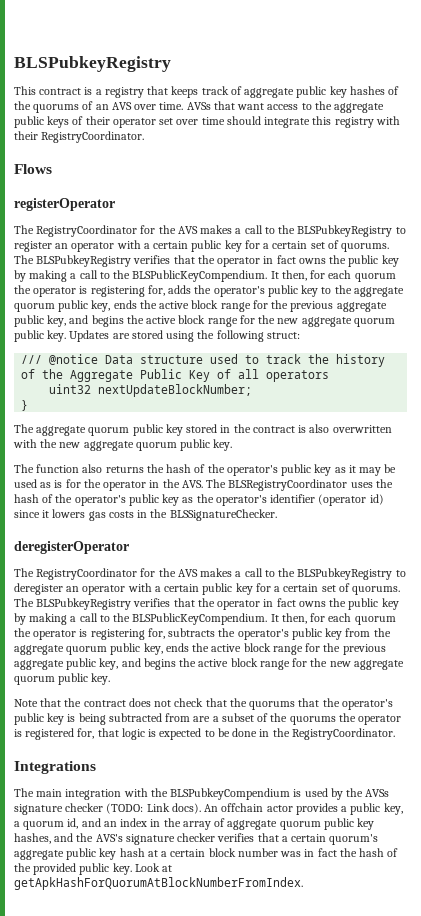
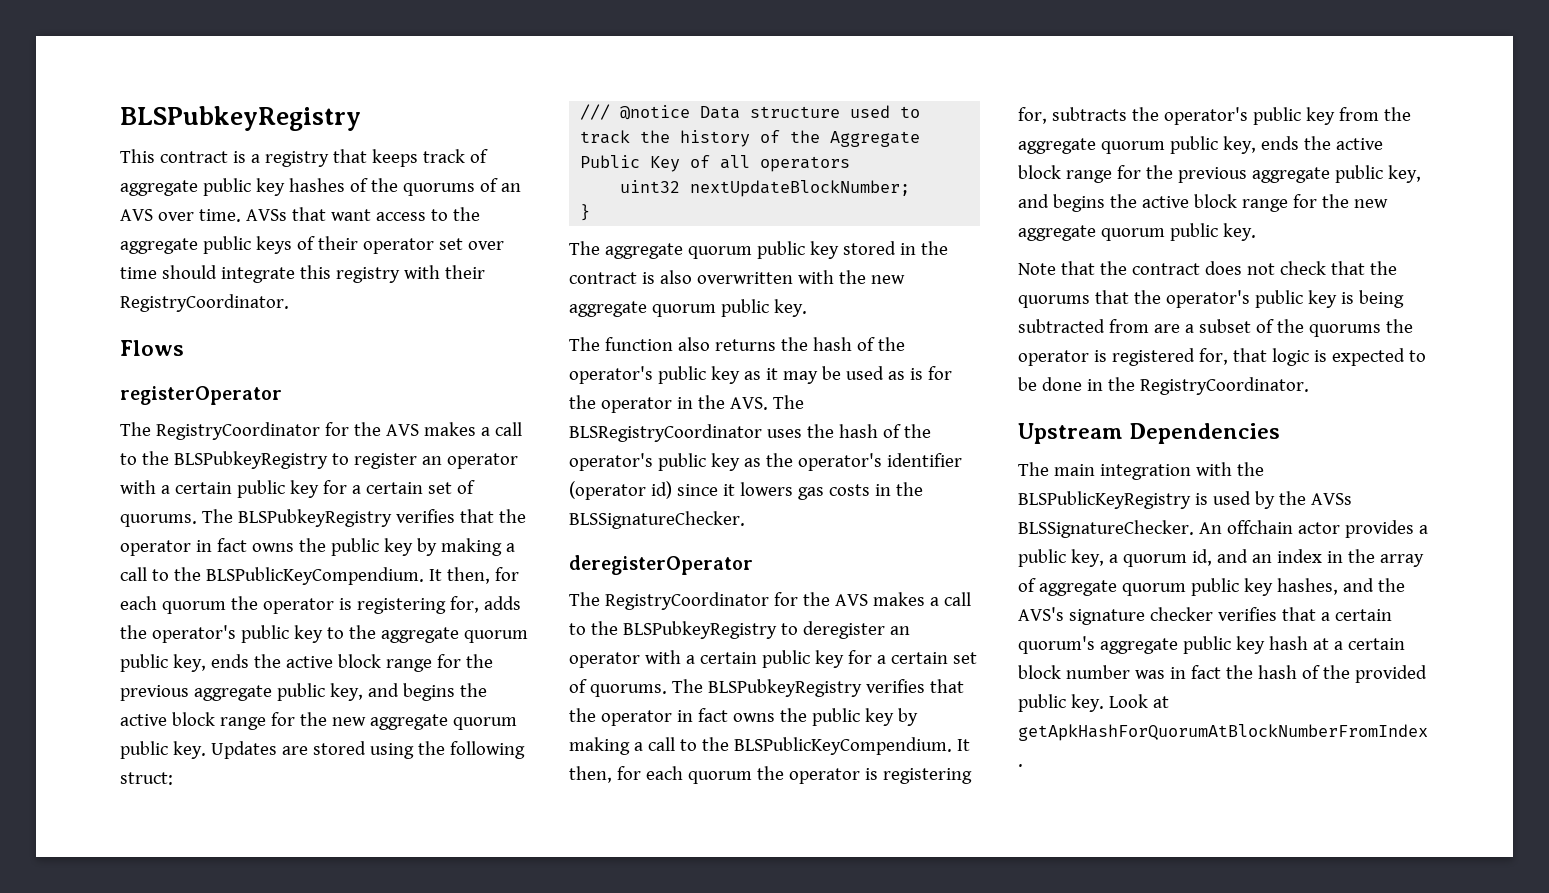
[14,761,96,774] Integrations -> [1018,423,1281,444] Upstream Dependencies
[170,788,291,800] BLSPubkeyCompendium -> [1018,491,1191,509] BLSPublicKeyRegistry
[14,803,201,815] signature checker (TODO: Link docs). -> [1018,520,1194,538] BLSSignatureChecker.

